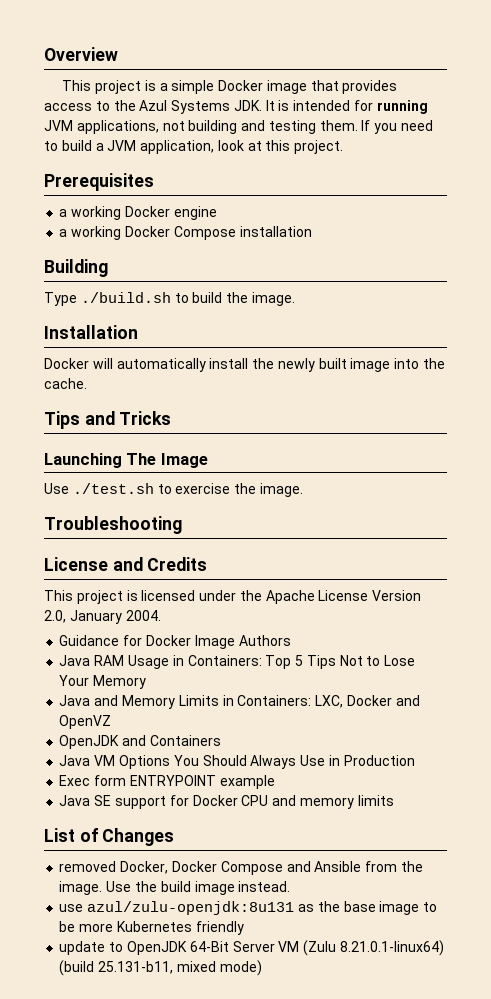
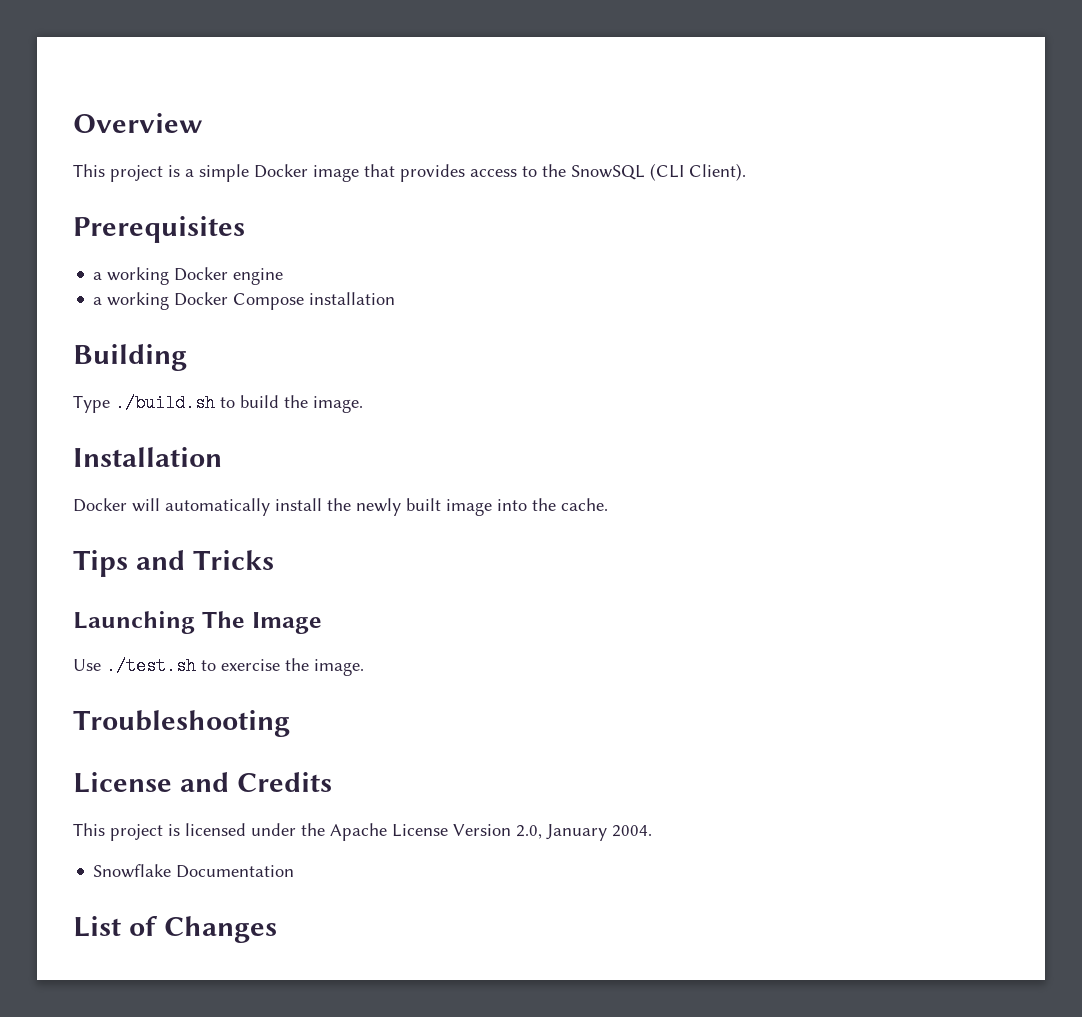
[139,100,428,114] [44,120,434,134] [44,140,344,154] Azul Systems JDK. It is intended for running JVM applications, not building and testing them. If you need to build a JVM application, look at this project. -> [571,163,746,181] SnowSQL (CLI Client).
[59,635,291,649] [59,655,416,669] [59,675,147,689] [59,695,420,709] [59,715,112,729] [59,735,221,749] [59,755,415,769] [59,775,275,789] [59,795,394,809] [44,828,175,846] [59,861,423,875] [59,881,291,895] [59,901,438,915] [59,921,244,935] [59,940,444,956] [59,960,262,976] Guidance for Docker Image Authors // Java RAM Usage in Containers: Top 5 Tips Not to Lose Your Memory // Java and Memory Limits in Containers: LXC, Docker and OpenVZ // OpenJDK and Containers // Java VM Options You Should Always Use in Production // Exec form ENTRYPOINT example // Java SE support for Docker CPU and memory limits // List of Changes // removed Docker, Docker Compose and Ansible from the image. Use the build image instead. // use azul/zulu-openjdk:8u131 as the base image to be more Kubernetes friendly // update to OpenJDK 64-Bit Server VM (Zulu 8.21.0.1-linux64) (build 25.131-b11, mixed mode) -> [93,864,295,878] [73,916,277,943] Snowflake Documentation // List of Changes

